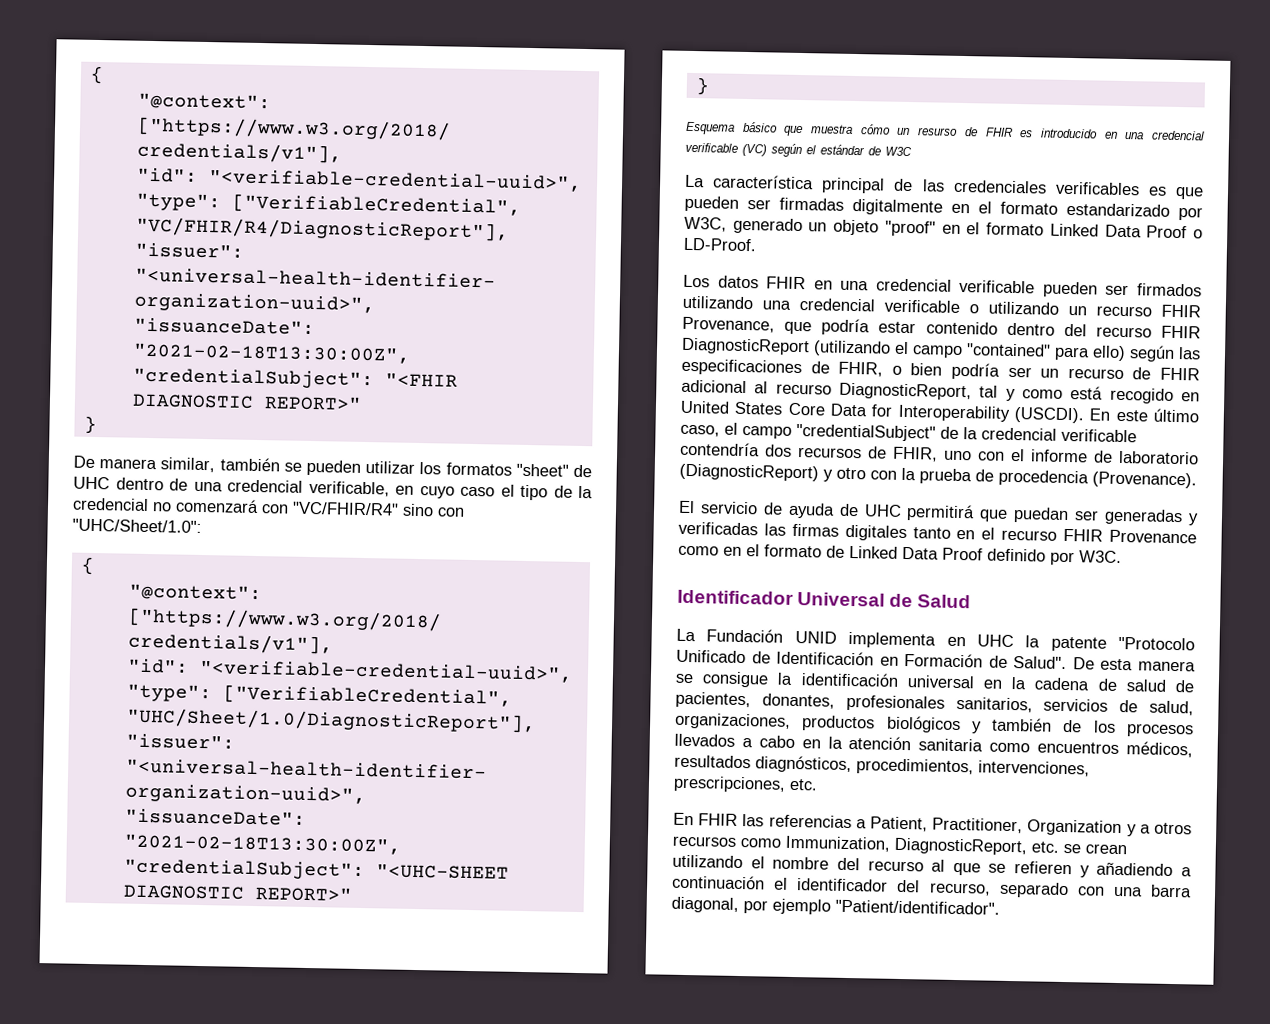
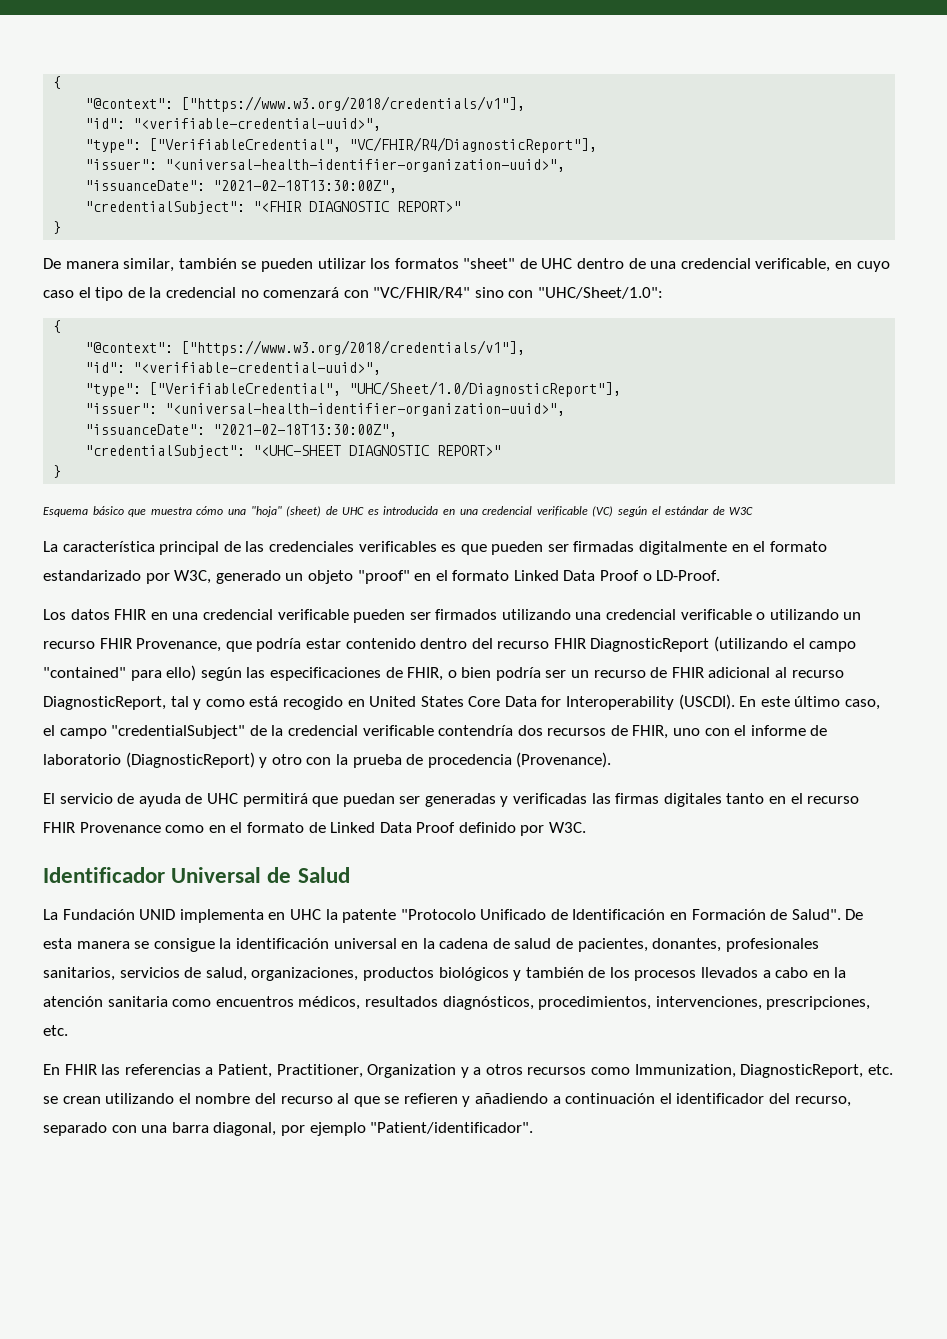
[897,127,1098,139] un resurso de FHIR es introducido -> [227,506,439,517] una "hoja" (sheet) de UHC es introducida

